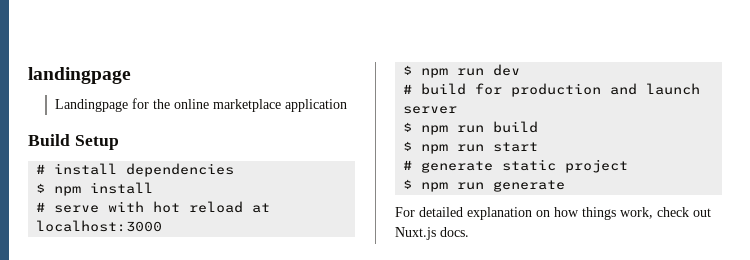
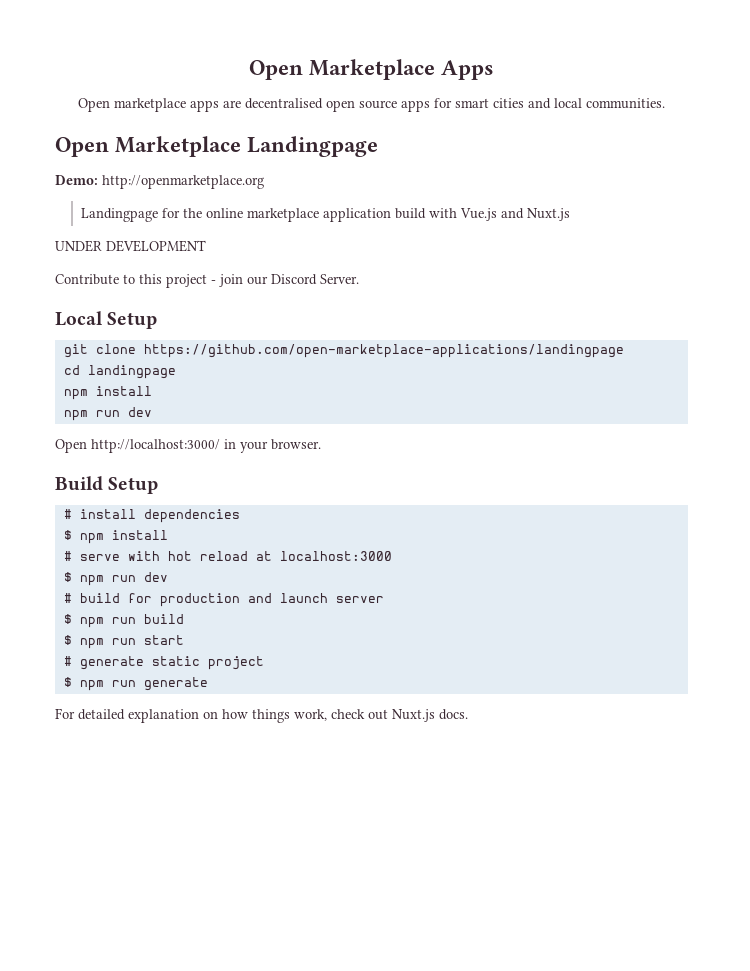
[28,67,131,84] landingpage -> [248,59,495,80] [78,98,665,112] [55,136,379,157] [55,175,264,189] Open Marketplace Apps // Open marketplace apps are decentralised open source apps for smart cities and local communities. // Open Marketplace Landingpage // Demo: http://openmarketplace.org
(347, 105) none -> [395,208,571,221] [55,240,206,252] [55,274,359,288] [55,311,158,329] [63,344,624,358] [63,365,176,379] [63,386,152,400] [63,407,152,421] [55,439,321,453] build with Vue.js and Nuxt.js // UNDER DEVELOPMENT // Contribute to this project - join our Discord Server. // Local Setup // git clone https://github.com/open-marketplace-applications/landingpage // cd landingpage // npm install // npm run dev // Open http://localhost:3000/ in your browser.

